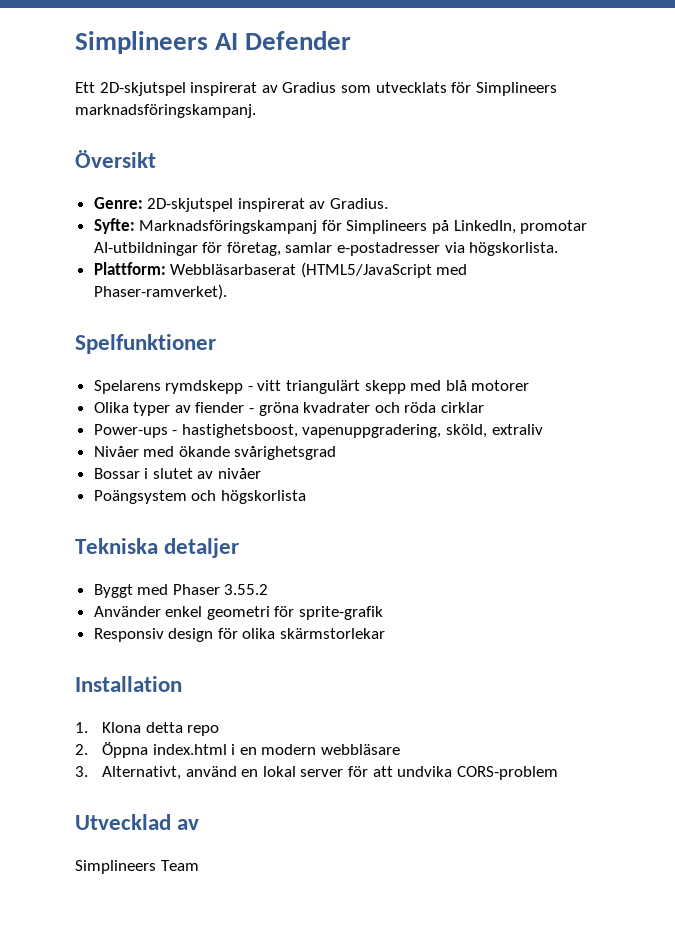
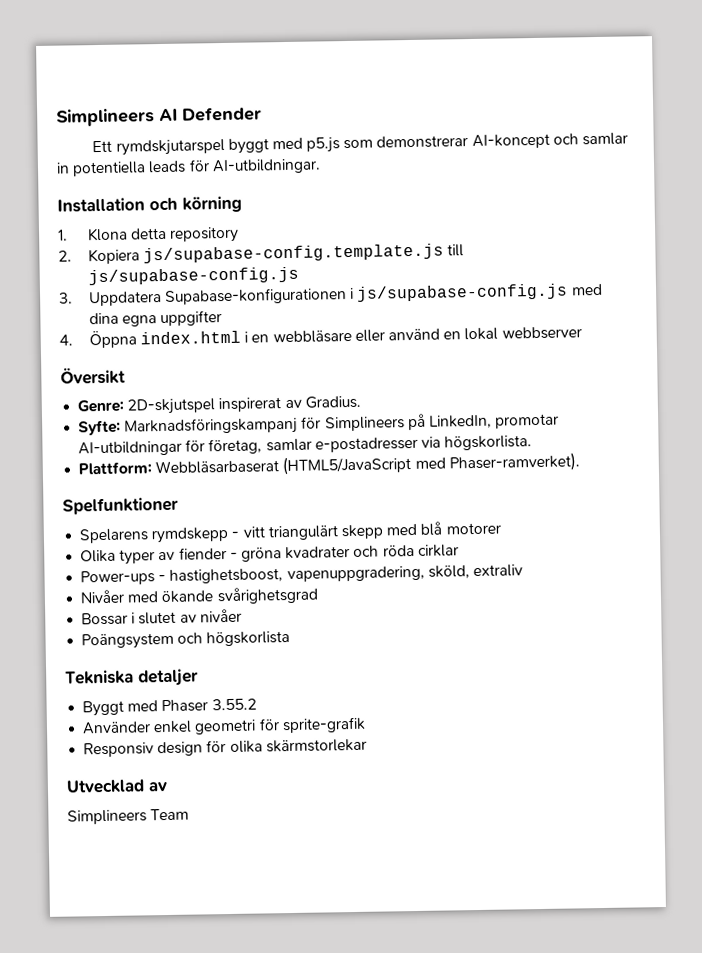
[99,82,557,96] [75,104,256,118] 2D-skjutspel inspirerat av Gradius som utvecklats för Simplineers marknadsföringskampanj. -> [115,132,629,156] [56,158,321,177] [57,195,242,213] [57,226,240,243] [58,243,465,265] [87,266,299,286] [59,283,603,307] [88,310,223,327] [59,326,582,349] rymdskjutarspel byggt med p5.js som demonstrerar AI-koncept och samlar in potentiella leads för AI-utbildningar. // Installation och körning // 1. Klona detta repository // 2. Kopiera js/supabase-config.template.js till js/supabase-config.js // 3. Uppdatera Supabase-konfigurationen i js/supabase-config.js med dina egna uppgifter // 4. Öppna index.html i en webbläsare eller använd en lokal webbserver
[75,676,182,692] [75,722,220,736] [75,742,401,758] [75,766,558,780] // Installation // 1. Klona detta repo // 2. Öppna index.html i en modern webbläsare // 3. Alternativt, använd en lokal server för att undvika CORS-problem -> (367, 745) none

